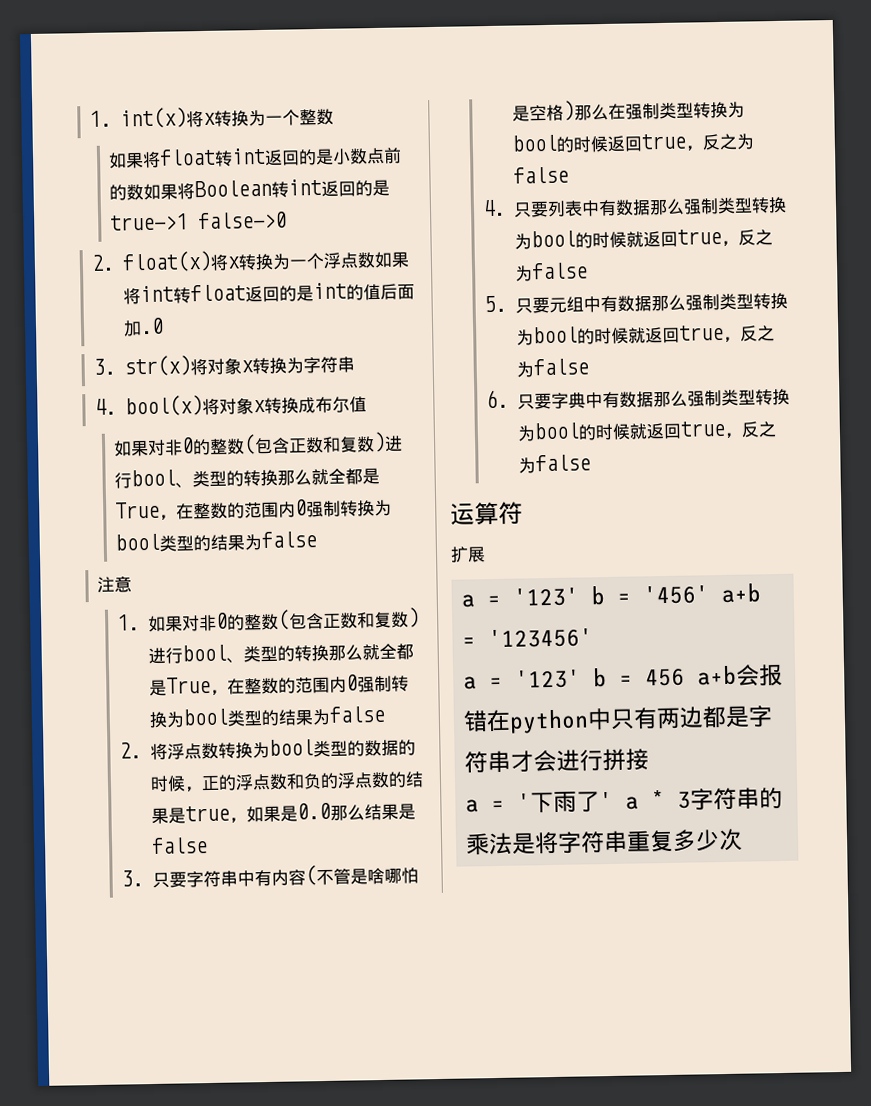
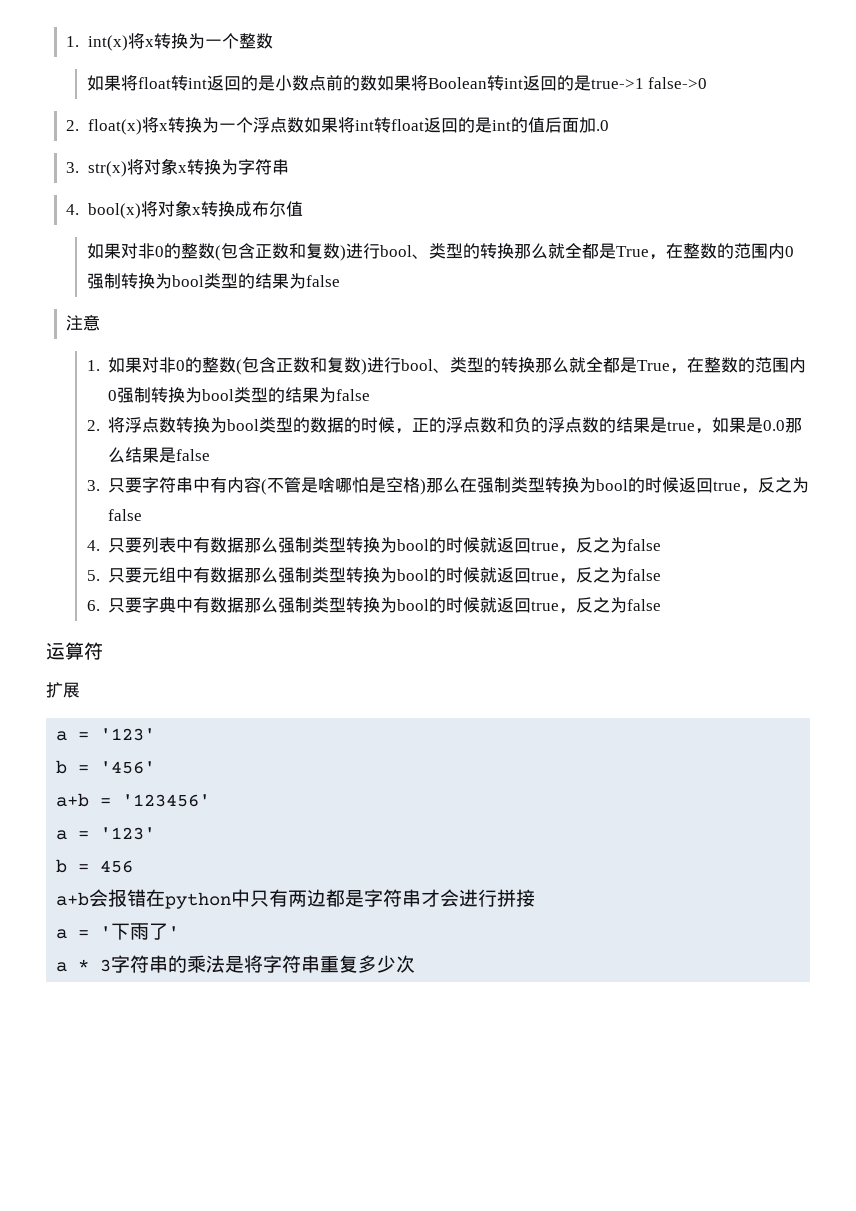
(580, 596) none -> (156, 734) //
(710, 594) none -> (156, 767) //
(582, 678) none -> (156, 833) //
(686, 677) none -> (134, 866) //
(614, 800) none -> (180, 932) //

